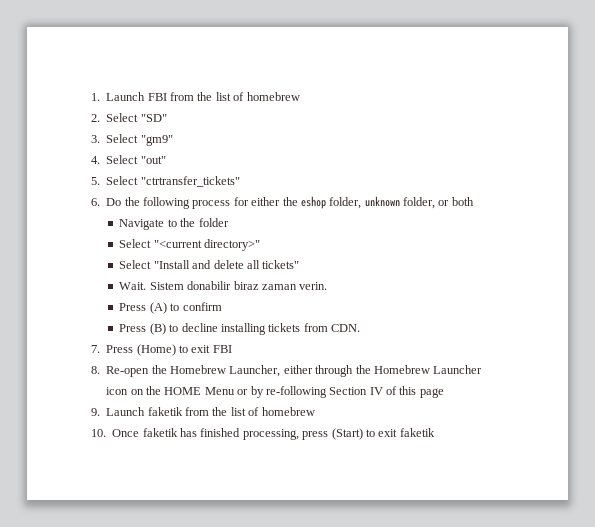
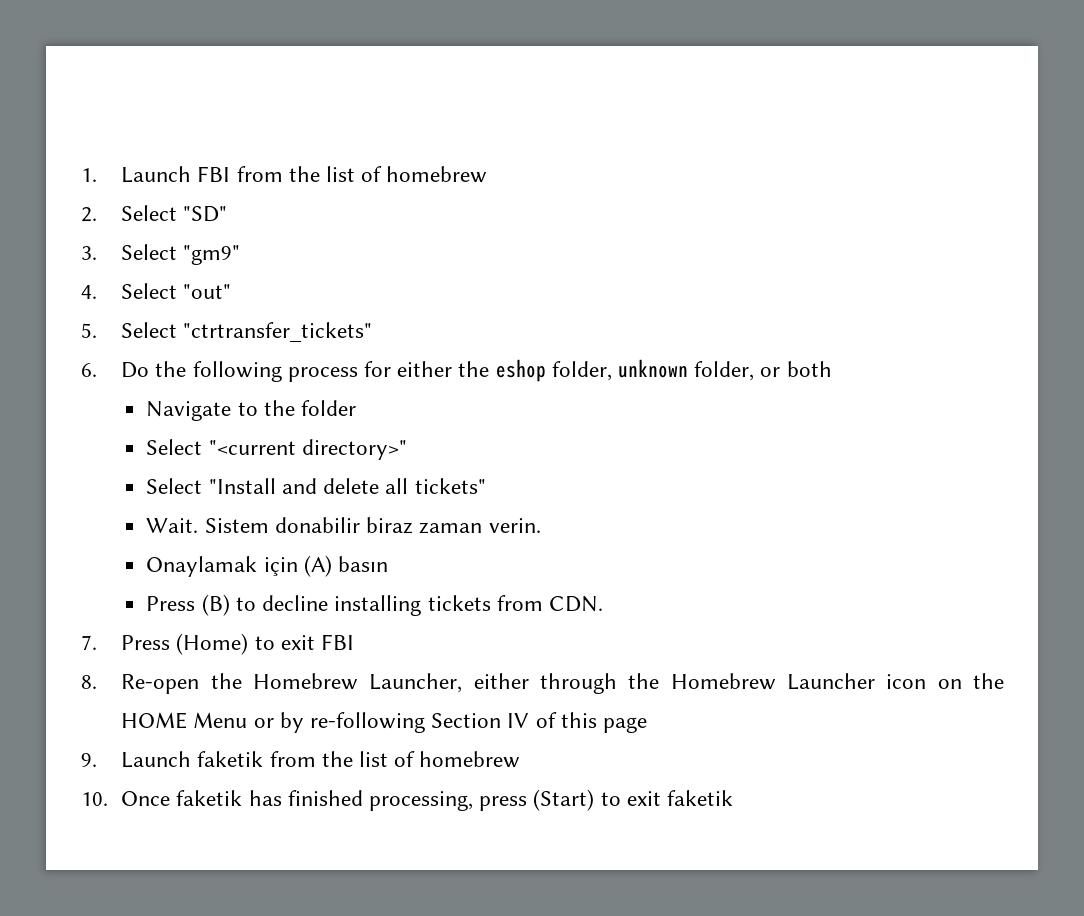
[119,302,222,314] Press (A) to confirm -> [146,555,389,577] Onaylamak için (A) basın

